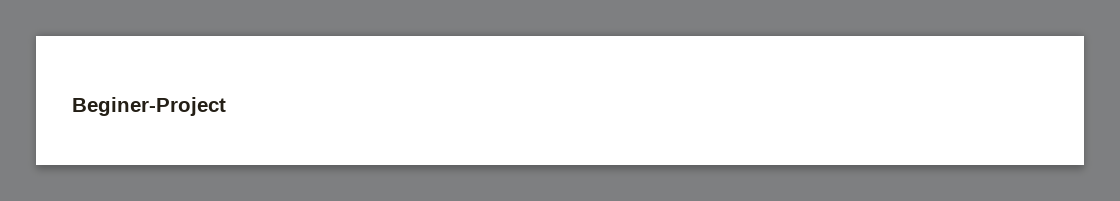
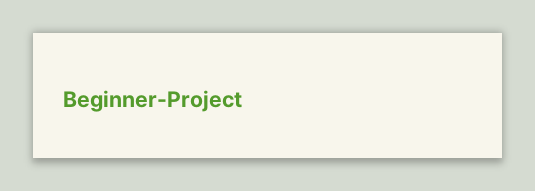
[72,97,226,116] Beginer-Project -> [63,90,242,112] Beginner-Project

